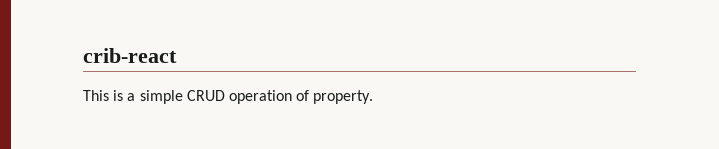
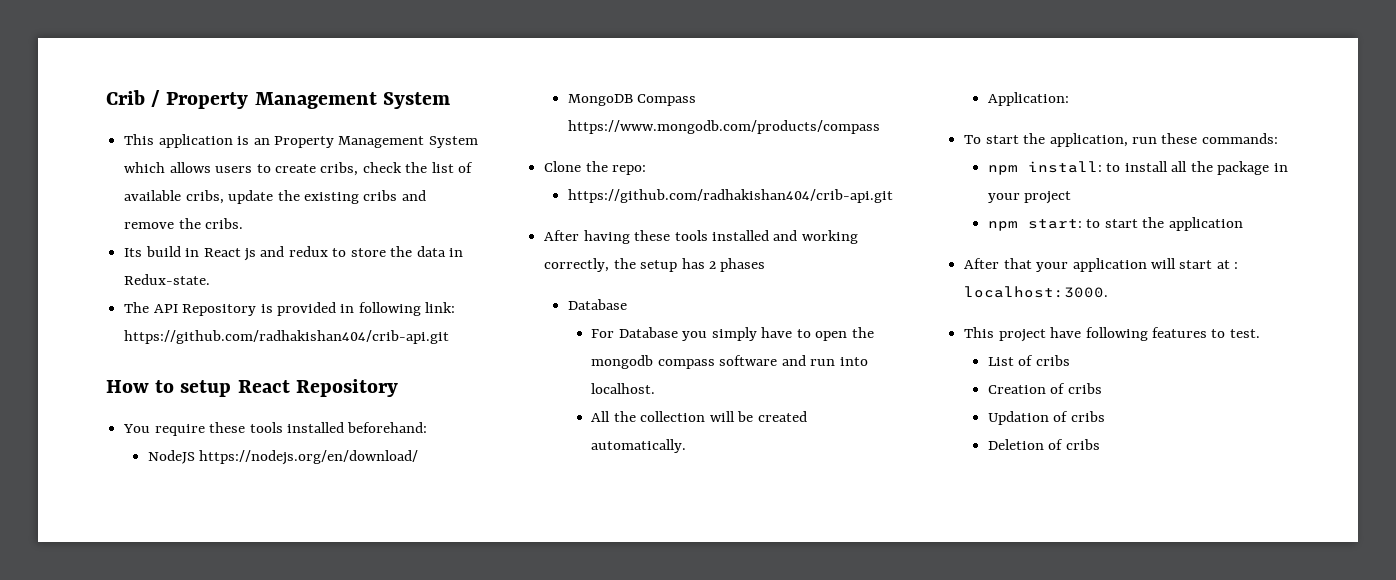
[83,48,177,63] [83,90,374,104] crib-react // This is a simple CRUD operation of property. -> [106,90,450,109] [124,134,478,148] [124,162,474,176] [124,190,426,204] [124,218,244,229] [124,246,464,261] [124,274,211,285] [124,302,456,316] [124,330,450,344] [106,379,398,397] [123,422,428,436] [147,450,419,465] [567,94,697,106] [567,120,880,134] [544,161,647,175] [567,189,893,203] [544,230,858,244] [544,258,766,272] [567,299,627,310] [591,327,874,341] [591,355,868,369] [591,383,656,394] [591,411,807,422] [591,439,687,453] [987,92,1069,106] [964,133,1278,147] [987,161,1288,175] [987,191,1072,204] [987,217,1243,231] [964,258,1239,272] [964,286,1109,298] [964,327,1260,342] [987,355,1070,366] [987,383,1102,394] [987,411,1105,425] [987,439,1100,450] Crib / Property Management System // This application is an Property Management System which allows users to create cribs, check the list of available cribs, update the existing cribs and remove the cribs. // Its build in React js and redux to store the data in Redux-state. // The API Repository is provided in following link: https://github.com/radhakishan404/crib-api.git // How to setup React Repository // You require these tools installed beforehand: // NodeJS https://nodejs.org/en/download/ // MongoDB Compass https://www.mongodb.com/products/compass // Clone the repo: // https://github.com/radhakishan404/crib-api.git // After having these tools installed and working correctly, the setup has 2 phases // Database // For Database you simply have to open the mongodb compass software and run into localhost. // All the collection will be created automatically. // Application: // To start the application, run these commands: // npm install: to install all the package in your project // npm start: to start the application // After that your application will start at : localhost:3000. // This project have following features to test. // List of cribs // Creation of cribs // Updation of cribs // Deletion of cribs

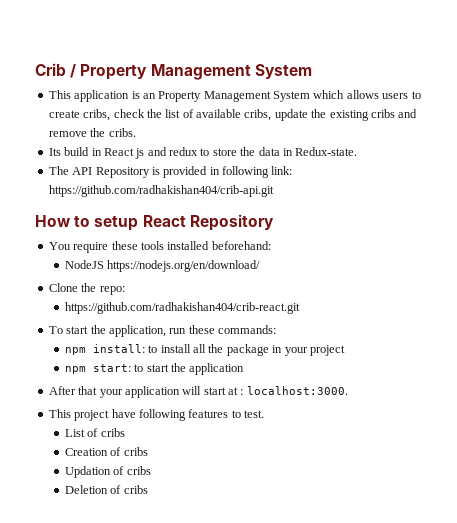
[567,94,697,106] [567,120,880,134] // MongoDB Compass https://www.mongodb.com/products/compass -> (261, 266) none
[567,189,893,203] [544,230,858,244] [544,258,766,272] [567,299,627,310] [591,327,874,341] [591,355,868,369] [591,383,656,394] [591,411,807,422] [591,439,687,453] [987,92,1069,106] https://github.com/radhakishan404/crib-api.git // After having these tools installed and working correctly, the setup has 2 phases // Database // For Database you simply have to open the mongodb compass software and run into localhost. // All the collection will be created automatically. // Application: -> [64,302,300,314] https://github.com/radhakishan404/crib-react.git

